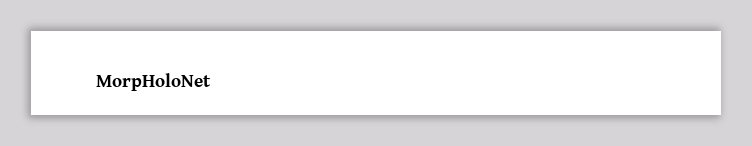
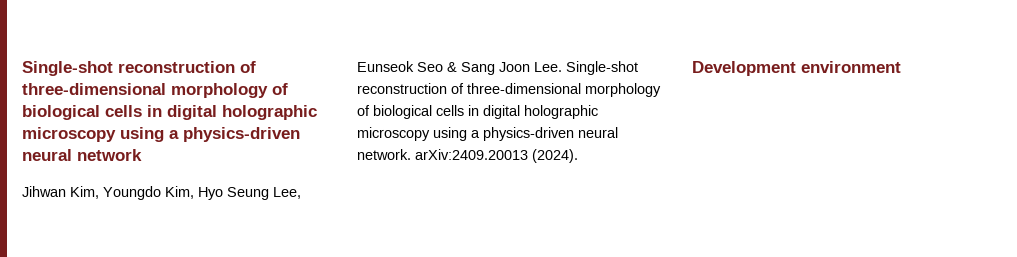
[96,73,211,91] MorpHoloNet -> [22,61,256,76] [22,83,288,98] [22,105,317,120] [22,127,300,142] [22,149,142,161] [22,186,301,200] [357,61,638,75] [357,83,661,97] [357,105,598,119] [357,127,618,141] [357,149,578,163] [692,61,901,76] Single-shot reconstruction of three-dimensional morphology of biological cells in digital holographic microscopy using a physics-driven neural network // Jihwan Kim, Youngdo Kim, Hyo Seung Lee, Eunseok Seo & Sang Joon Lee. Single-shot reconstruction of three-dimensional morphology of biological cells in digital holographic microscopy using a physics-driven neural network. arXiv:2409.20013 (2024). // Development environment

